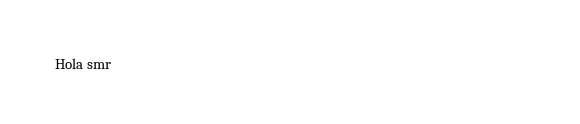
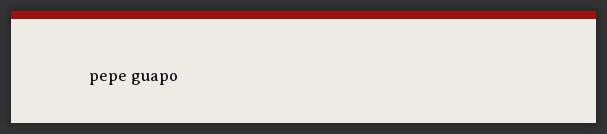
[55,58,111,69] Hola smr -> [89,73,179,85] pepe guapo

